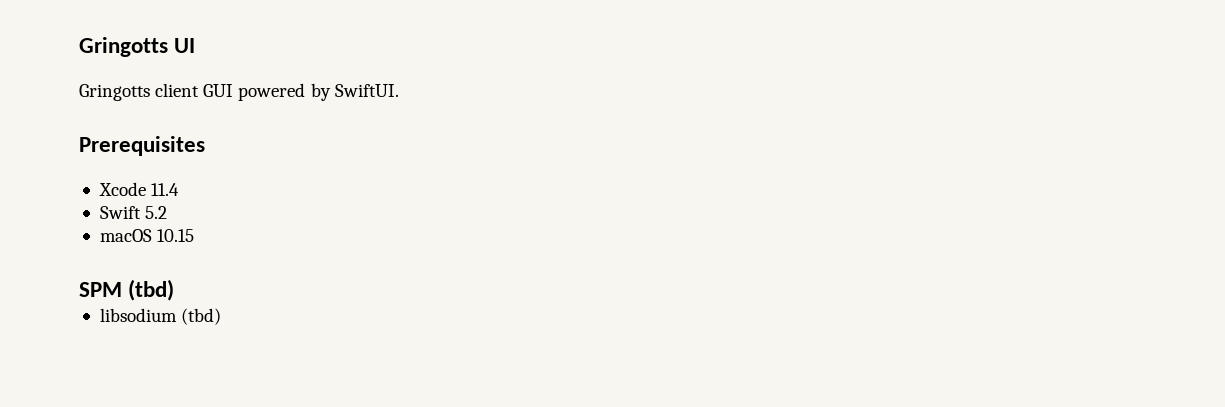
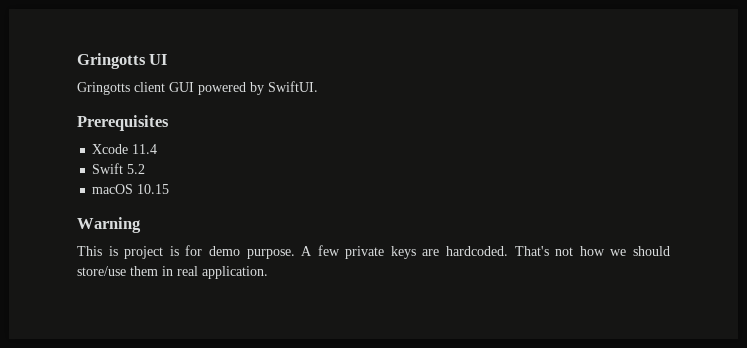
[79,279,175,301] [99,308,222,325] SPM (tbd) // libsodium (tbd) -> [77,217,141,233] [77,245,670,259] [77,266,268,279] Warning // This is project is for demo purpose. A few private keys are hardcoded. That's not how we should store/use them in real application.

